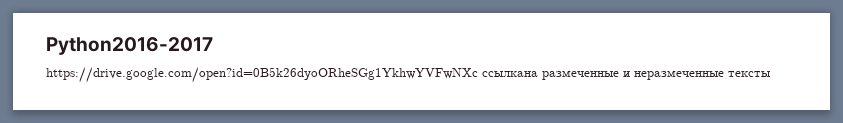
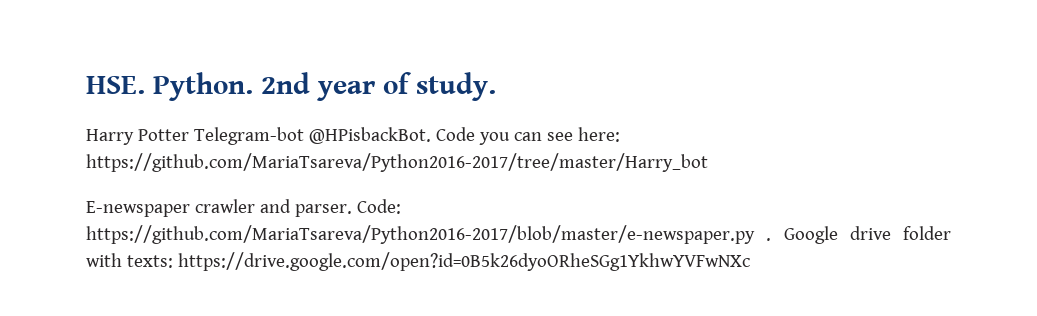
[46,37,213,55] [46,67,771,83] Python2016-2017 // https://drive.google.com/open?id=0B5k26dyoORheSGg1YkhwYVFwNXc ссылкана размеченные и неразмеченные тексты -> [86,72,496,101] [86,127,620,145] [86,153,708,172] [86,199,401,217] [86,225,951,244] [86,252,750,271] HSE. Python. 2nd year of study. // Harry Potter Telegram-bot @HPisbackBot. Code you can see here: https://github.com/MariaTsareva/Python2016-2017/tree/master/Harry_bot // E-newspaper crawler and parser. Code: https://github.com/MariaTsareva/Python2016-2017/blob/master/e-newspaper.py . Google drive folder with texts: https://drive.google.com/open?id=0B5k26dyoORheSGg1YkhwYVFwNXc

